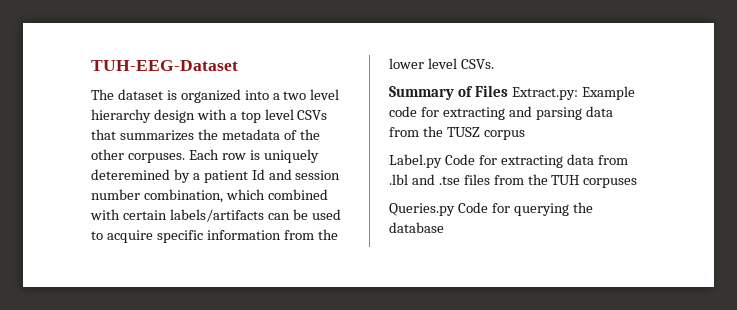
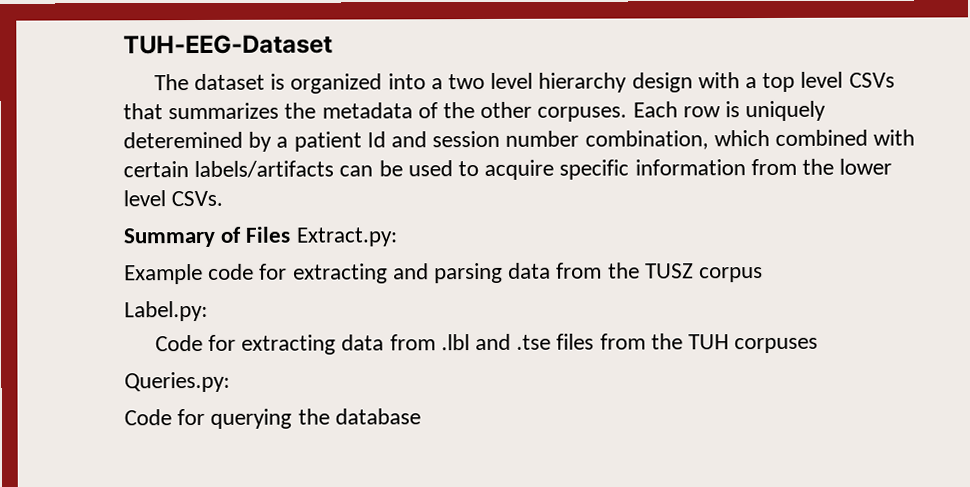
(578, 93) none -> (398, 237) //
[389,154,442,168] Label.py -> [124,300,208,322] Label.py: //
[389,203,455,216] Queries.py -> [124,371,230,393] Queries.py: //

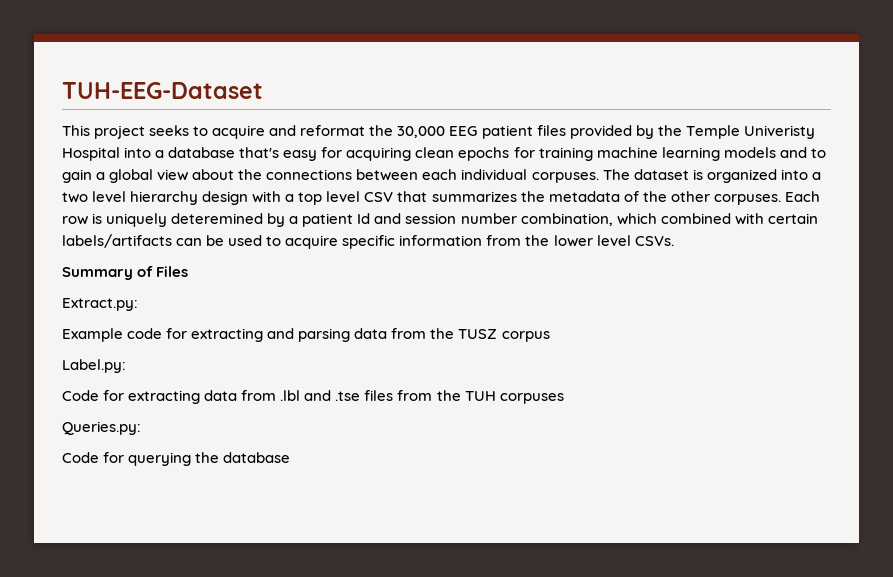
(333, 44) none -> [62,125,815,139] [62,147,826,161] [62,169,599,183] This project seeks to acquire and reformat the 30,000 EEG patient files provided by the Temple Univeristy Hospital into a database that's easy for acquiring clean epochs for training machine learning models and to gain a global view about the connections between each individual corpuses.
[848,72,895,88] CSVs -> [364,192,394,202] CSV
(291, 234) none -> (189, 271) //

